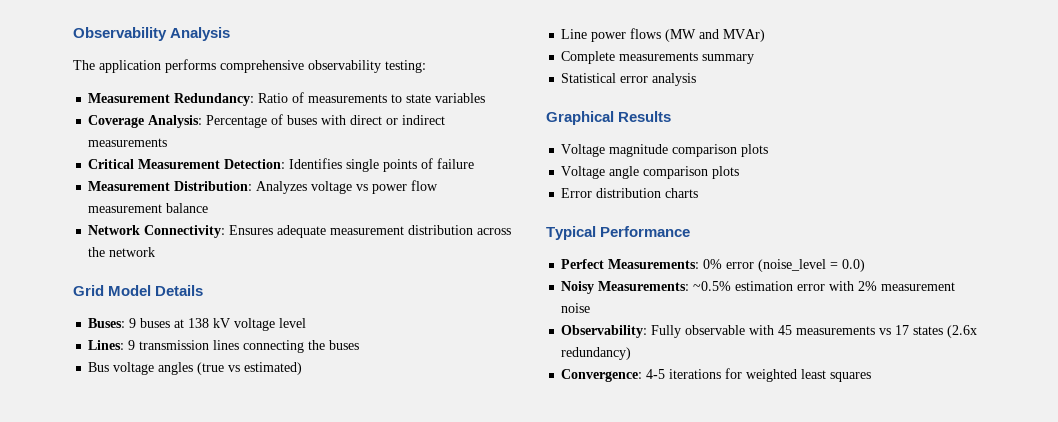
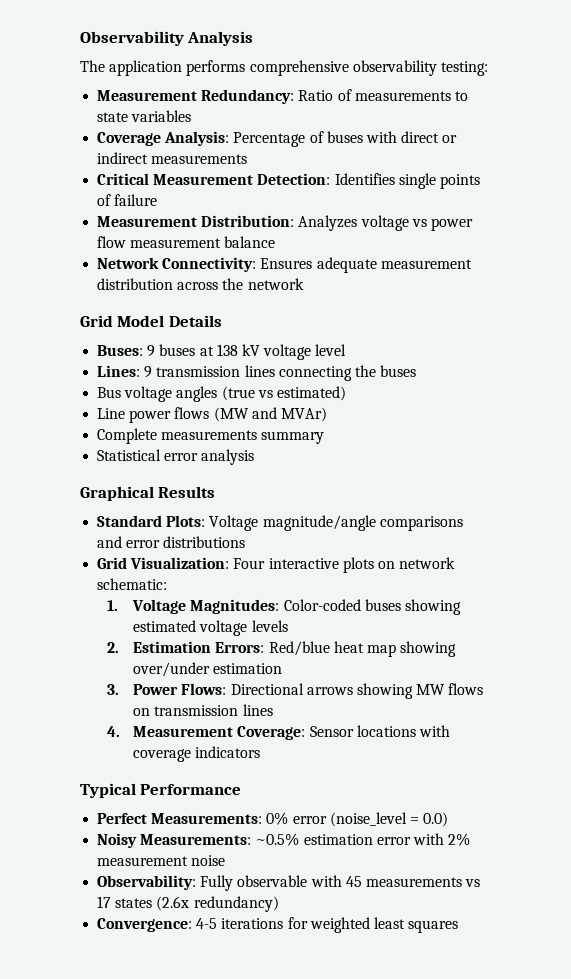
[561,144,769,157] [561,166,740,179] [561,188,699,198] Voltage magnitude comparison plots // Voltage angle comparison plots // Error distribution charts -> [97,515,463,531] [97,536,246,548] [97,557,456,573] [97,578,168,590] [106,599,461,615] [133,620,288,636] [106,641,457,657] [133,662,283,677] [106,683,484,699] [133,704,273,716] [106,725,450,740] [133,746,261,762] Standard Plots: Voltage magnitude/angle comparisons and error distributions // Grid Visualization: Four interactive plots on network schematic: // 1. Voltage Magnitudes: Color-coded buses showing estimated voltage levels // 2. Estimation Errors: Red/blue heat map showing over/under estimation // 3. Power Flows: Directional arrows showing MW flows on transmission lines // 4. Measurement Coverage: Sensor locations with coverage indicators

